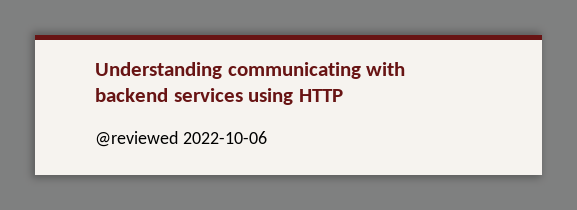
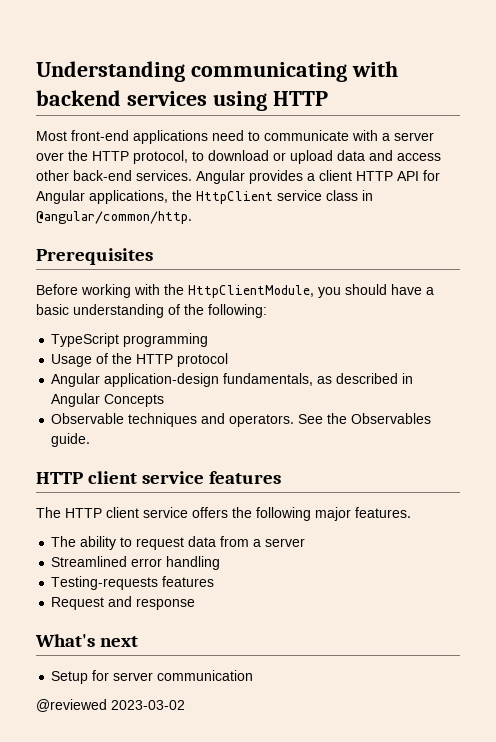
(343, 95) none -> [36,130,434,144] [36,150,441,164] [36,170,440,184] [36,190,373,204] [36,211,192,224] [36,248,153,265] [36,284,434,298] [36,304,267,318] [51,333,209,347] [51,353,229,367] [51,373,414,387] [51,393,165,407] [51,413,432,427] [51,433,91,447] [36,471,282,484] [36,507,411,521] [51,536,306,550] [51,556,221,570] [51,576,215,590] [51,596,196,610] [35,634,139,647] [51,670,254,684] // Most front-end applications need to communicate with a server over the HTTP protocol, to download or upload data and access other back-end services. Angular provides a client HTTP API for Angular applications, the HttpClient service class in @angular/common/http. // Prerequisites // Before working with the HttpClientModule, you should have a basic understanding of the following: // TypeScript programming // Usage of the HTTP protocol // Angular application-design fundamentals, as described in Angular Concepts // Observable techniques and operators. See the Observables guide. // HTTP client service features // The HTTP client service offers the following major features. // The ability to request data from a server // Streamlined error handling // Testing-requests features // Request and response // What's next // Setup for server communication
[182,131,267,144] 2022-10-06 -> [111,700,185,710] 2023-03-02

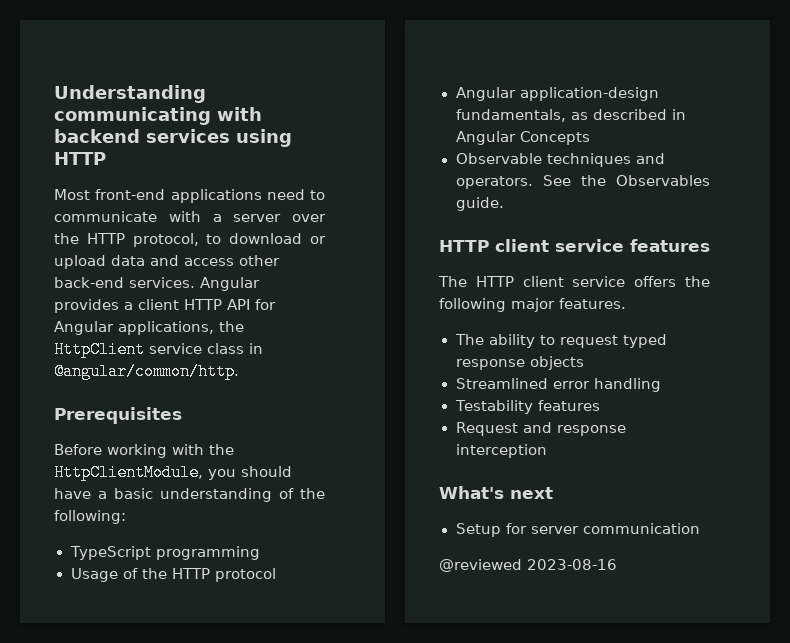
[188,536,306,547] data from a server -> [622,334,667,348] [455,356,584,370] typed response objects
[51,576,159,590] Testing-requests -> [454,400,534,414] Testability
(196, 604) none -> [455,444,547,458] interception
[111,700,185,710] 2023-03-02 -> [527,559,617,570] 2023-08-16

